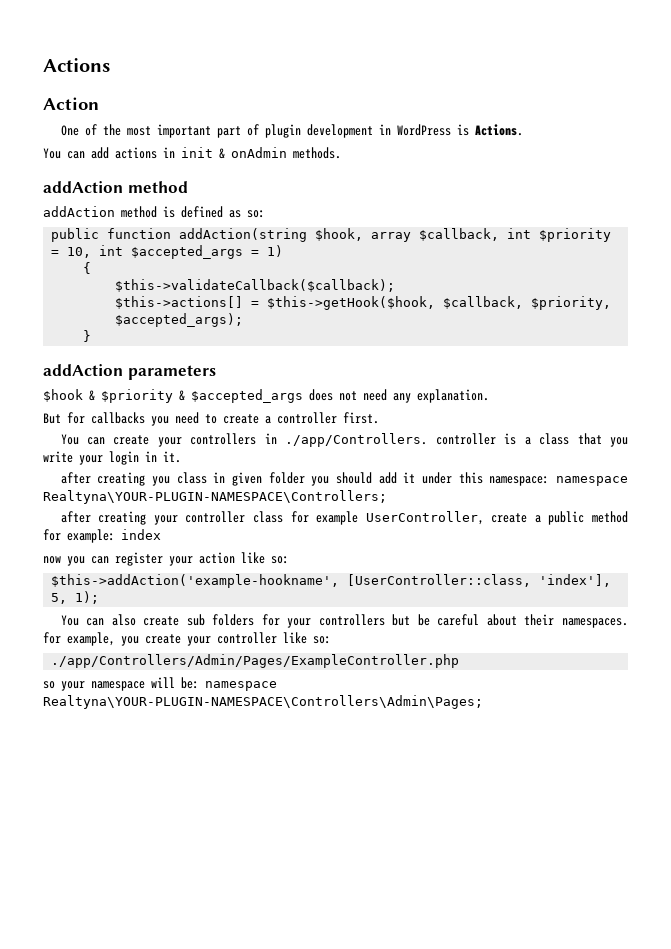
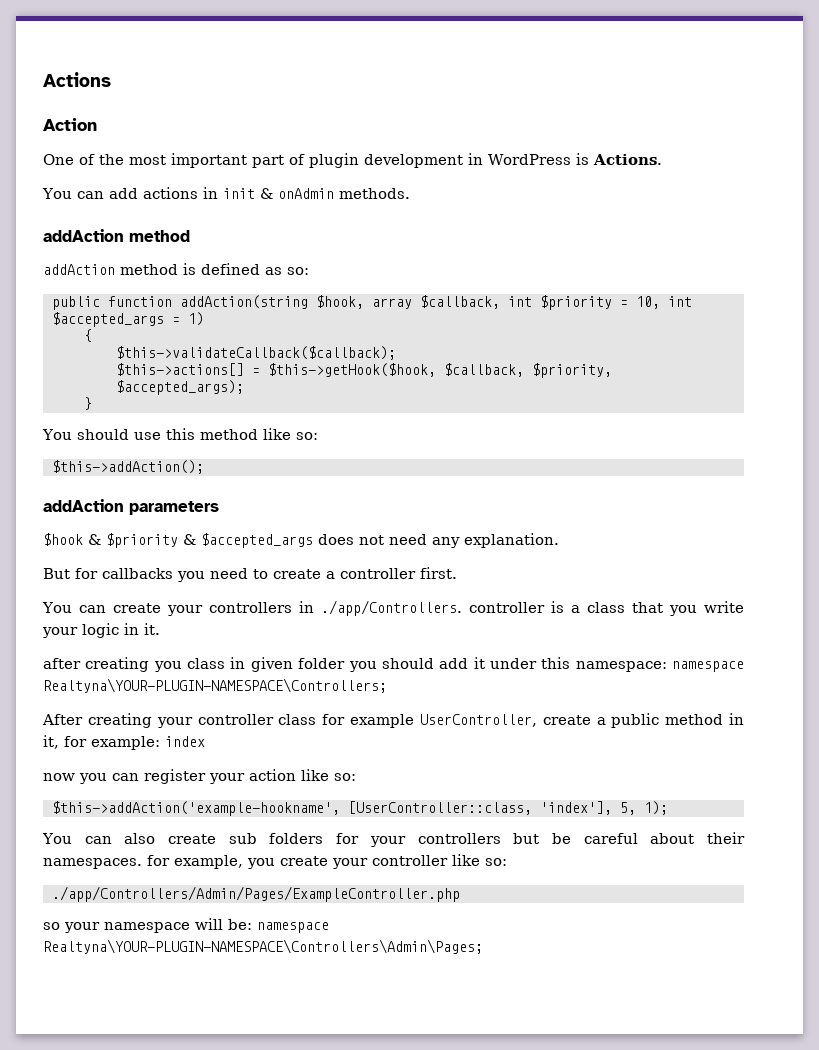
(92, 336) none -> [42,428,318,440] [51,460,204,474] // You should use this method like so: // $this->addAction();
[109,451,139,465] login -> [82,623,119,638] logic
[60,511,91,523] after -> [42,714,83,725] After
(628, 517) none -> [729,713,745,725] [43,735,59,749] in it,

